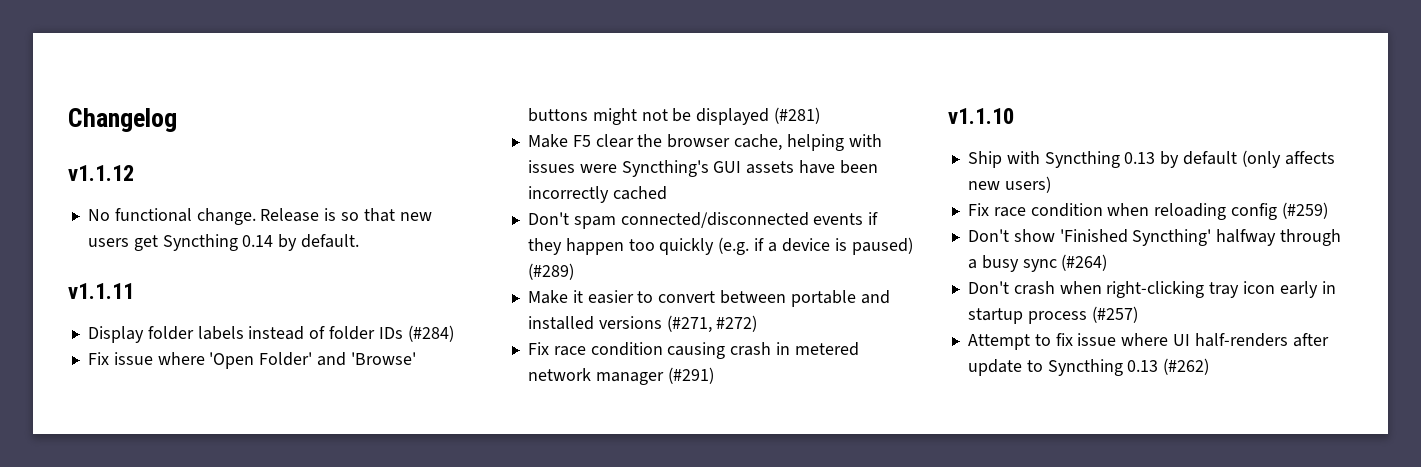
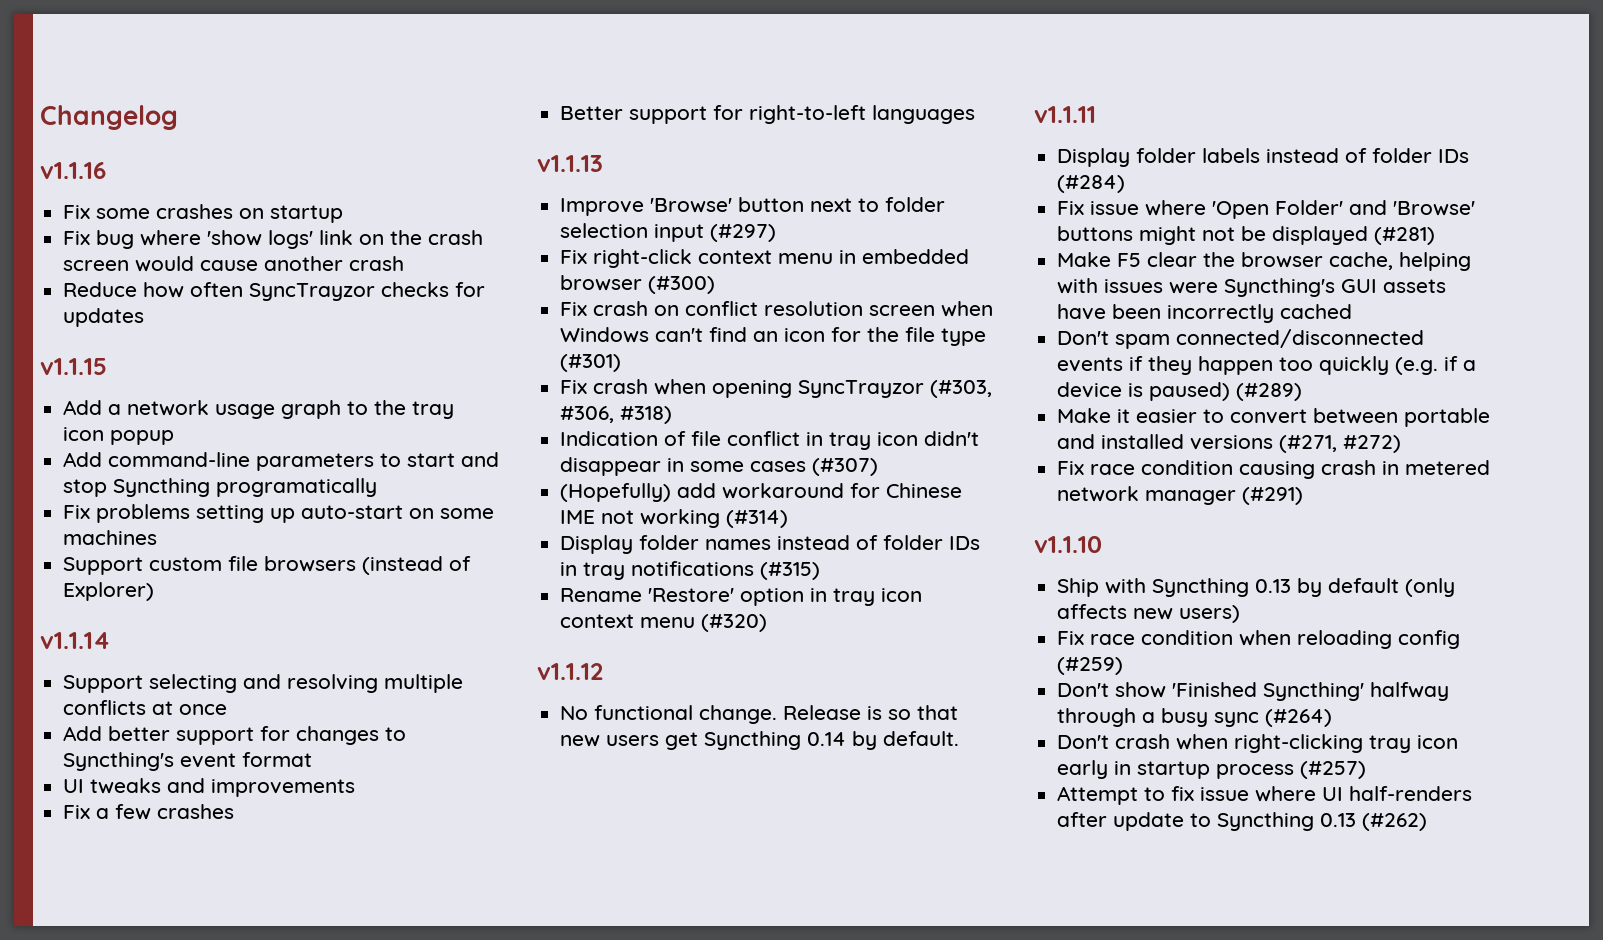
(177, 120) none -> [40,162,106,179] [63,204,344,223] [63,230,484,249] [63,256,405,272] [63,282,486,301] [63,308,145,327] [40,358,107,375] [63,400,455,419] [63,427,175,445] [63,452,500,471] [63,478,378,497] [63,504,495,523] [63,530,158,545] [63,556,472,575] [63,582,155,601] [40,632,110,649] [63,674,464,693] [63,700,228,715] [63,726,407,745] [63,752,313,771] [63,778,356,797] [63,804,235,820] [560,105,976,124] [537,155,603,172] [560,197,946,216] [560,223,777,242] [560,249,970,268] [560,275,716,294] [560,301,994,317] [560,327,987,346] [560,354,622,372] [560,379,993,398] [560,406,673,424] [560,431,980,450] [560,457,879,476] [560,483,963,502] [560,509,789,528] [560,535,981,554] [560,561,821,580] [560,588,923,606] [560,614,768,632] // v1.1.16 // Fix some crashes on startup // Fix bug where 'show logs' link on the crash screen would cause another crash // Reduce how often SyncTrayzor checks for updates // v1.1.15 // Add a network usage graph to the tray icon popup // Add command-line parameters to start and stop Syncthing programatically // Fix problems setting up auto-start on some machines // Support custom file browsers (instead of Explorer) // v1.1.14 // Support selecting and resolving multiple conflicts at once // Add better support for changes to Syncthing's event format // UI tweaks and improvements // Fix a few crashes // Better support for right-to-left languages // v1.1.13 // Improve 'Browse' button next to folder selection input (#297) // Fix right-click context menu in embedded browser (#300) // Fix crash on conflict resolution screen when Windows can't find an icon for the file type (#301) // Fix crash when opening SyncTrayzor (#303, #306, #318) // Indication of file conflict in tray icon didn't disappear in some cases (#307) // (Hopefully) add workaround for Chinese IME not working (#314) // Display folder names instead of folder IDs in tray notifications (#315) // Rename 'Restore' option in tray icon context menu (#320)

